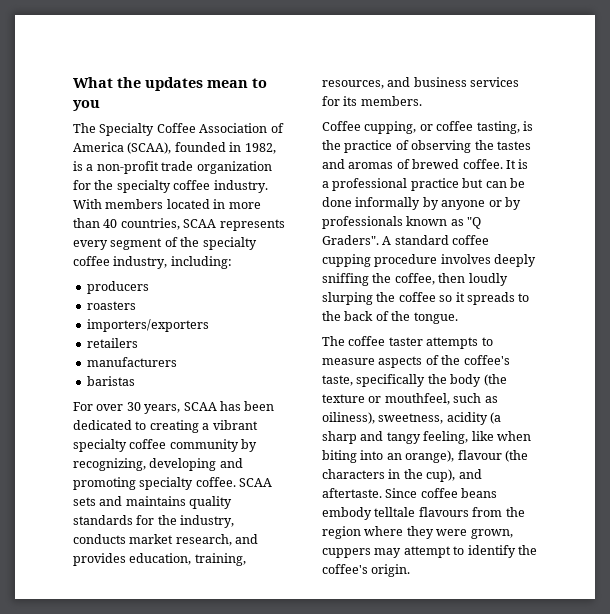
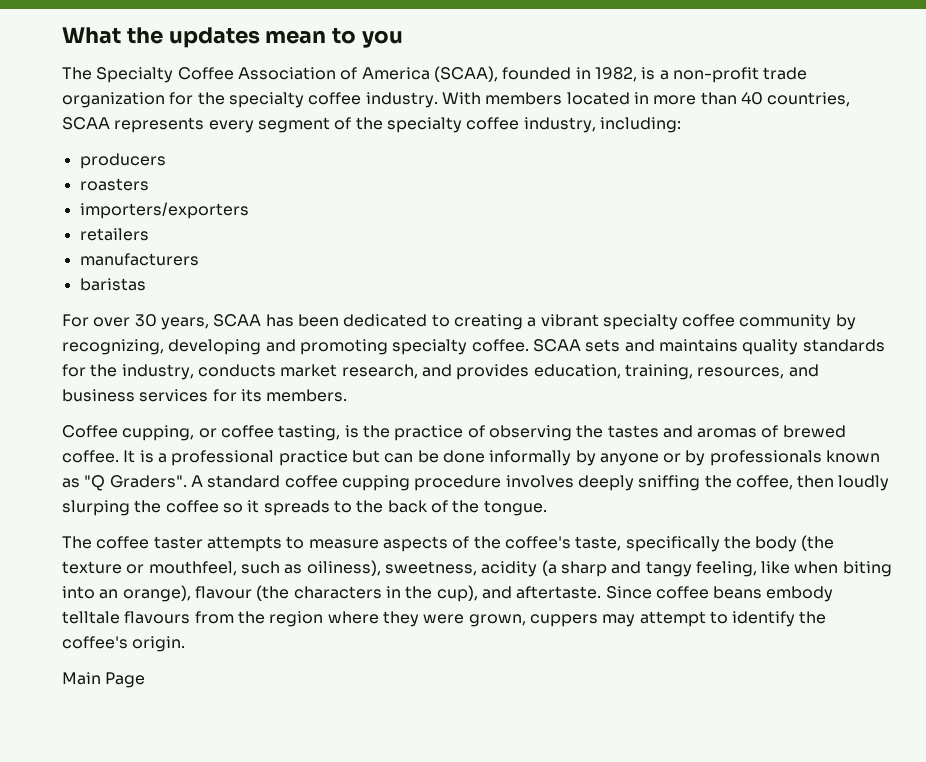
(411, 570) none -> [62,672,146,688] // Main Page

